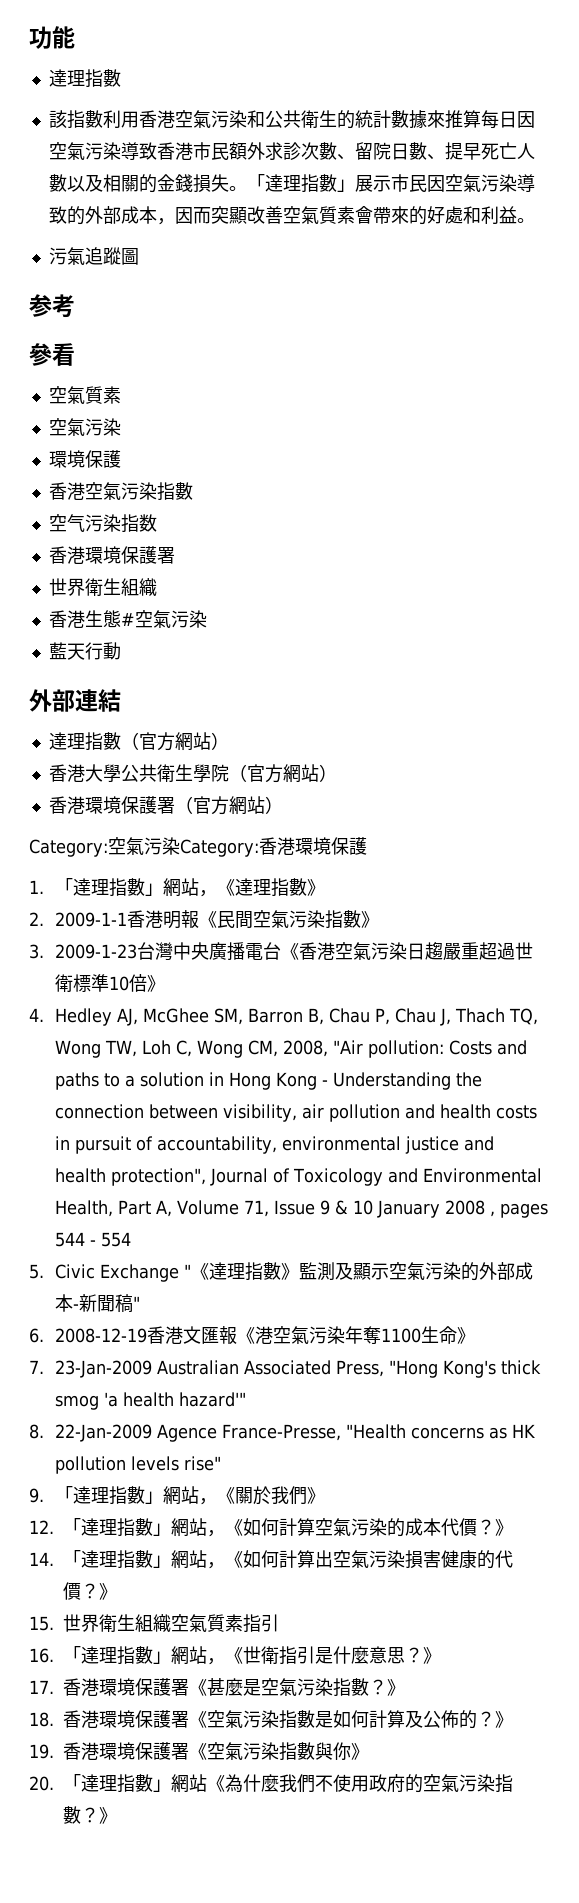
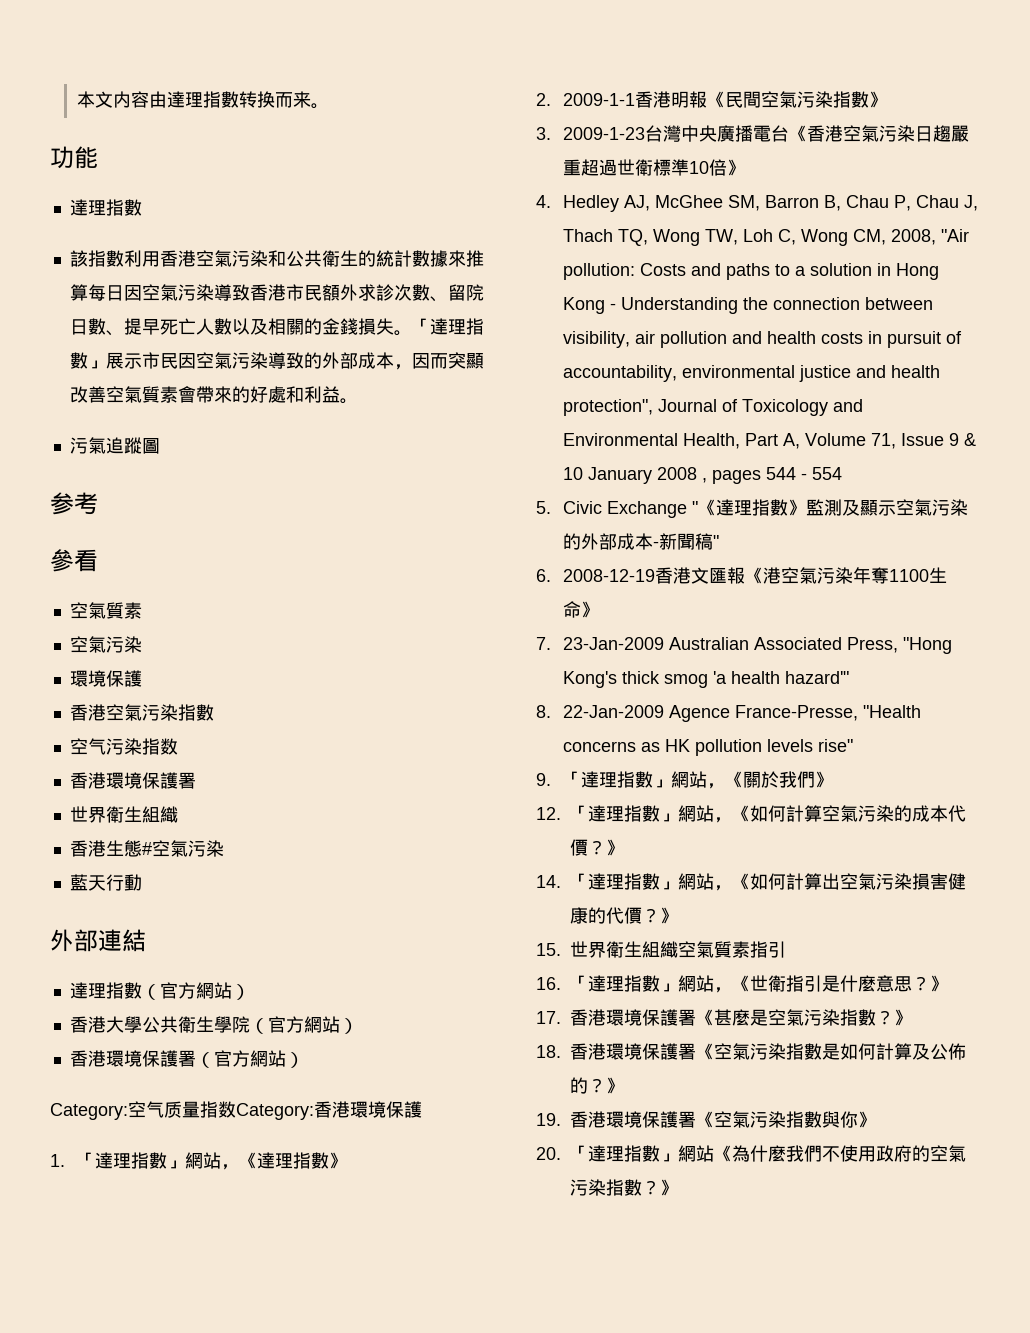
(29, 37) none -> [76,91,329,109] 本文内容由達理指數转换而来。 //
[125,837,180,855] 氣污染 -> [146,1101,236,1118] 气质量指数

